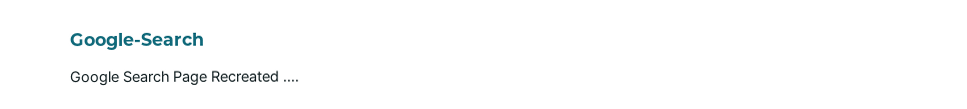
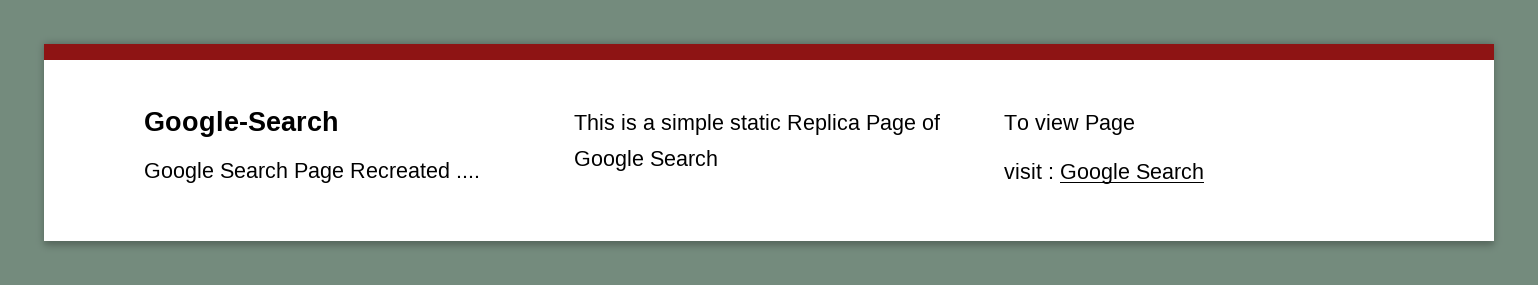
(301, 81) none -> [574,114,940,135] [574,150,718,171] [1004,114,1135,135] [1004,163,1204,184] // This is a simple static Replica Page of Google Search // To view Page // visit : Google Search

